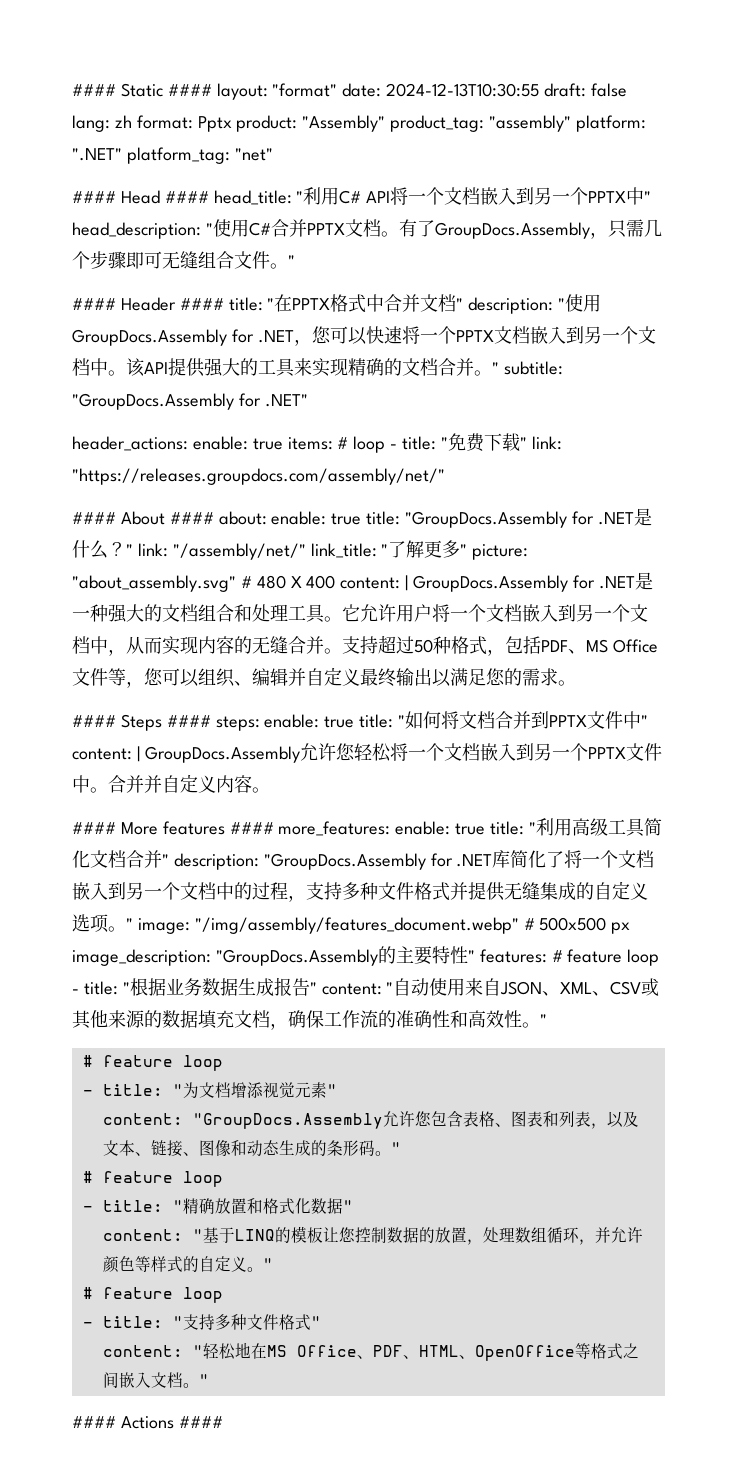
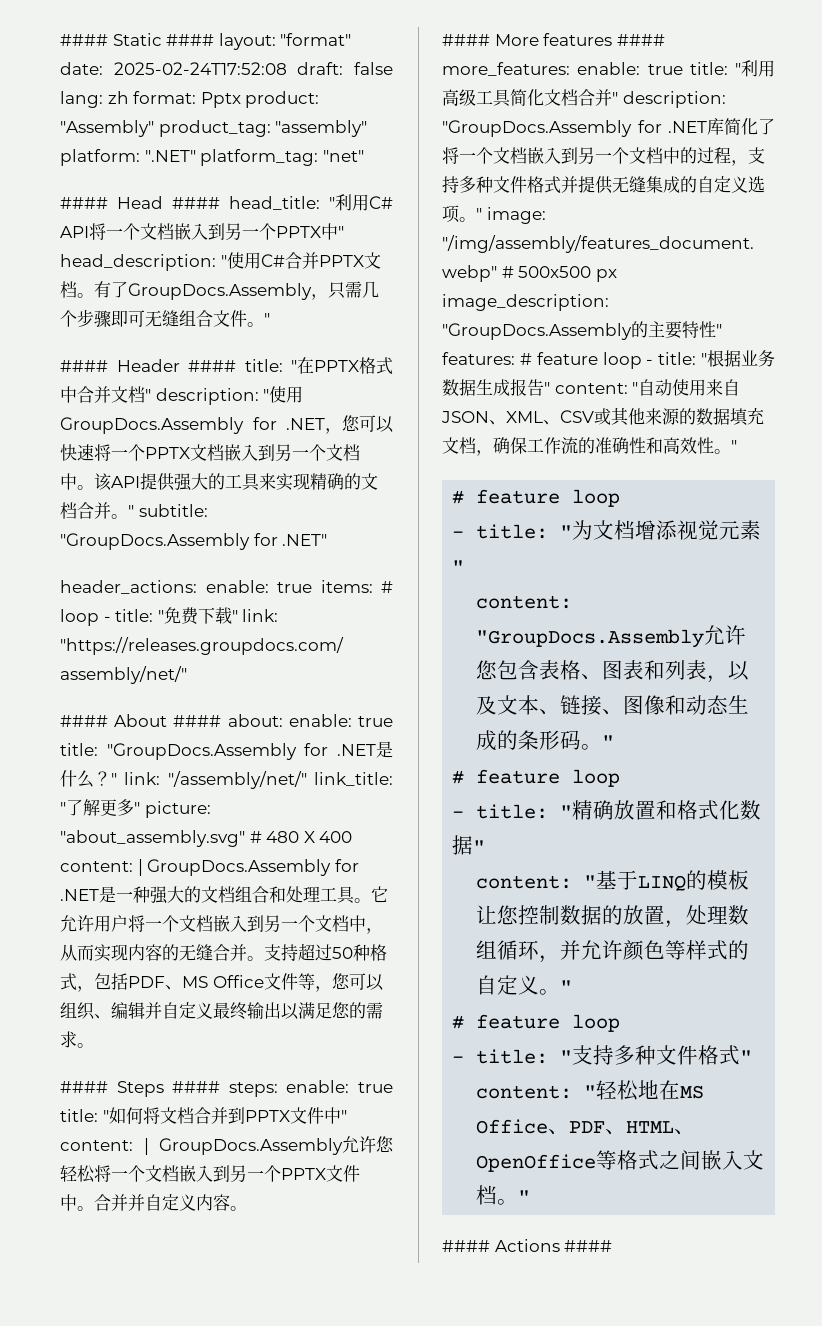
[386,83,540,97] 2024-12-13T10:30:55 -> [113,62,287,75] 2025-02-24T17:52:08

